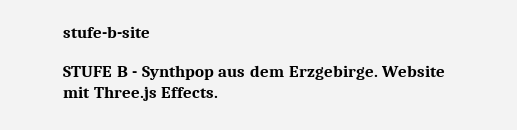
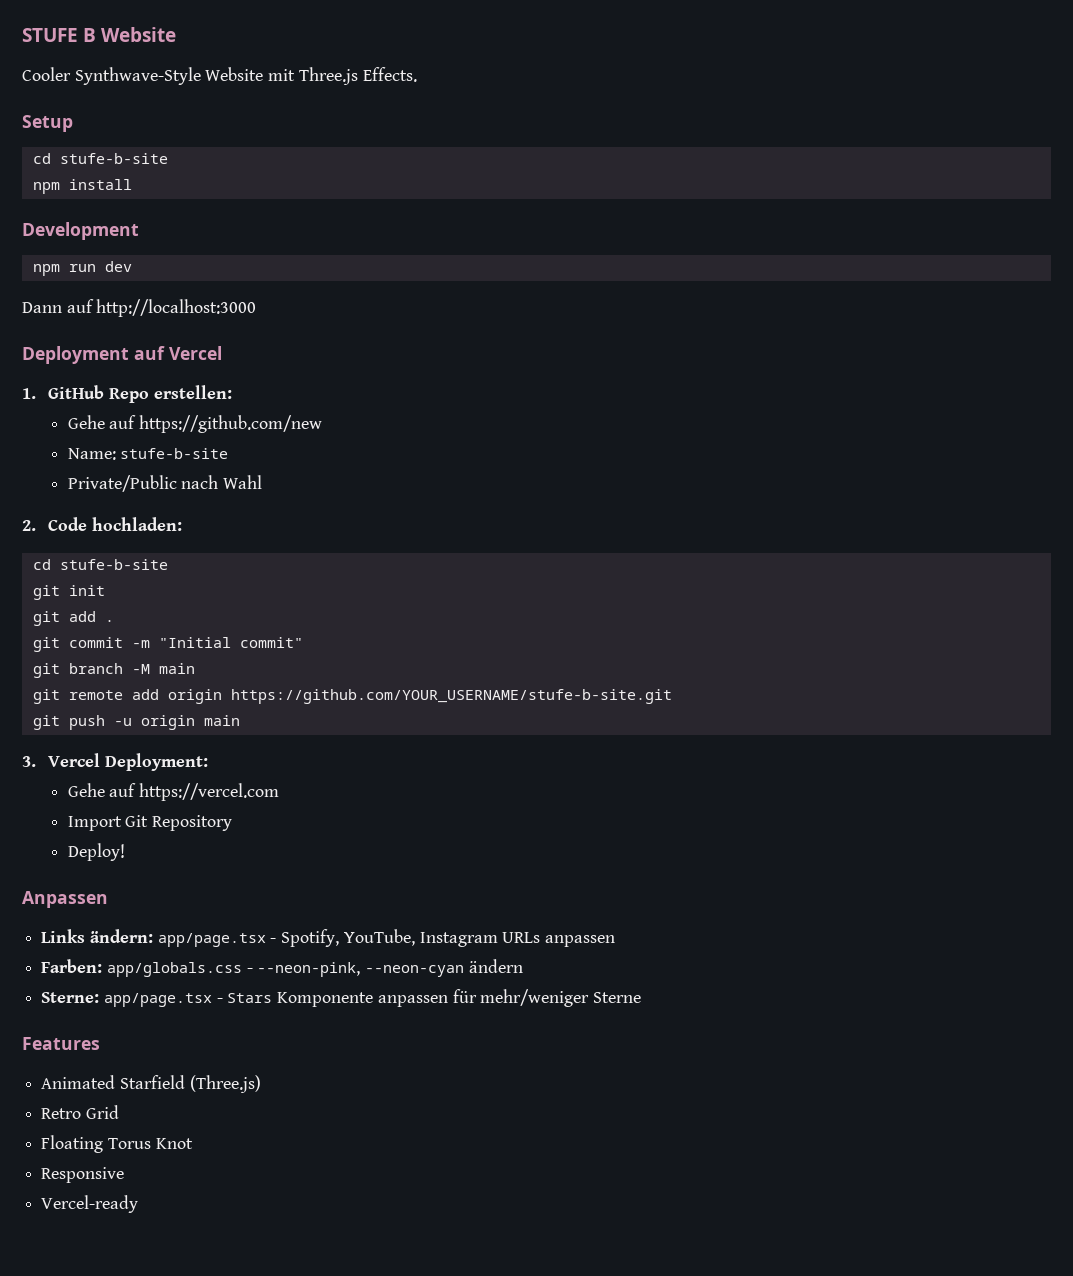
[63,26,150,38] stufe-b-site // -> (22, 35) none
[132,65,378,80] - Synthpop aus dem Erzgebirge. -> [101,27,177,42] [22,67,201,85] Website // Cooler Synthwave-Style
(219, 92) none -> [22,115,73,132] [32,153,168,164] [32,179,132,194] [22,222,139,240] [32,261,132,276] [22,299,257,317] [22,346,222,364] [22,385,232,403] [67,415,323,433] [67,448,229,460] [67,475,263,492] [22,517,183,531] [32,559,168,570] [32,585,105,600] [32,611,114,626] [32,637,303,652] [32,663,195,678] [32,689,672,704] [32,715,240,730] [22,753,209,771] [67,783,280,801] [67,815,233,831] [67,843,125,861] [22,891,108,908] [41,929,616,947] [41,959,523,977] [41,989,642,1007] [22,1037,100,1050] [41,1075,261,1093] [41,1105,119,1119] [41,1135,193,1153] [41,1167,125,1183] [41,1195,139,1213] // Setup // cd stufe-b-site // npm install // Development // npm run dev // Dann auf http://localhost:3000 // Deployment auf Vercel // 1. GitHub Repo erstellen: // Gehe auf https://github.com/new // Name: stufe-b-site // Private/Public nach Wahl // 2. Code hochladen: // cd stufe-b-site // git init // git add . // git commit -m "Initial commit" // git branch -M main // git remote add origin https://github.com/YOUR_USERNAME/stufe-b-site.git // git push -u origin main // 3. Vercel Deployment: // Gehe auf https://vercel.com // Import Git Repository // Deploy! // Anpassen // Links ändern: app/page.tsx - Spotify, YouTube, Instagram URLs anpassen // Farben: app/globals.css - --neon-pink, --neon-cyan ändern // Sterne: app/page.tsx - Stars Komponente anpassen für mehr/weniger Sterne // Features // Animated Starfield (Three.js) // Retro Grid // Floating Torus Knot // Responsive // Vercel-ready

